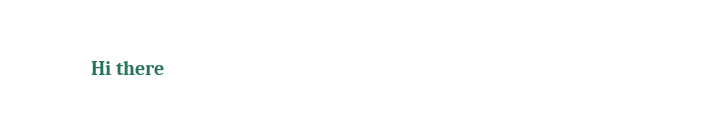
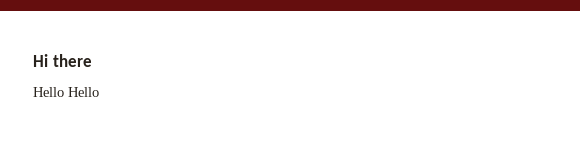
(165, 67) none -> [33,87,99,97] // Hello Hello

